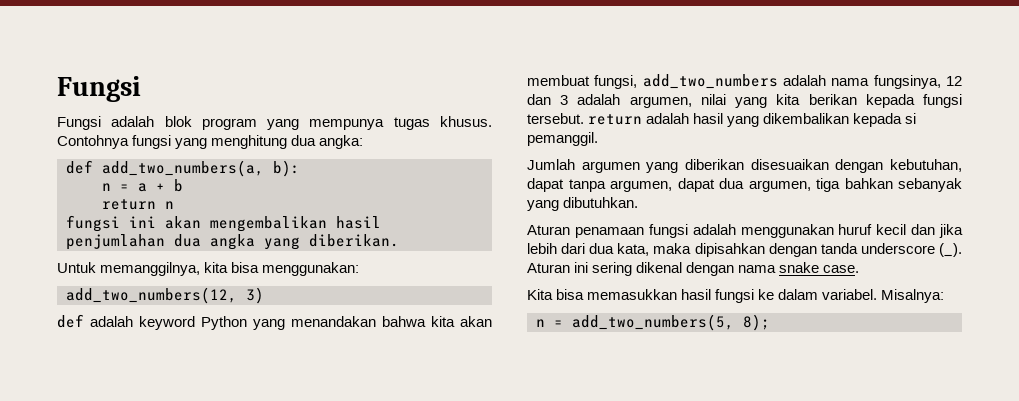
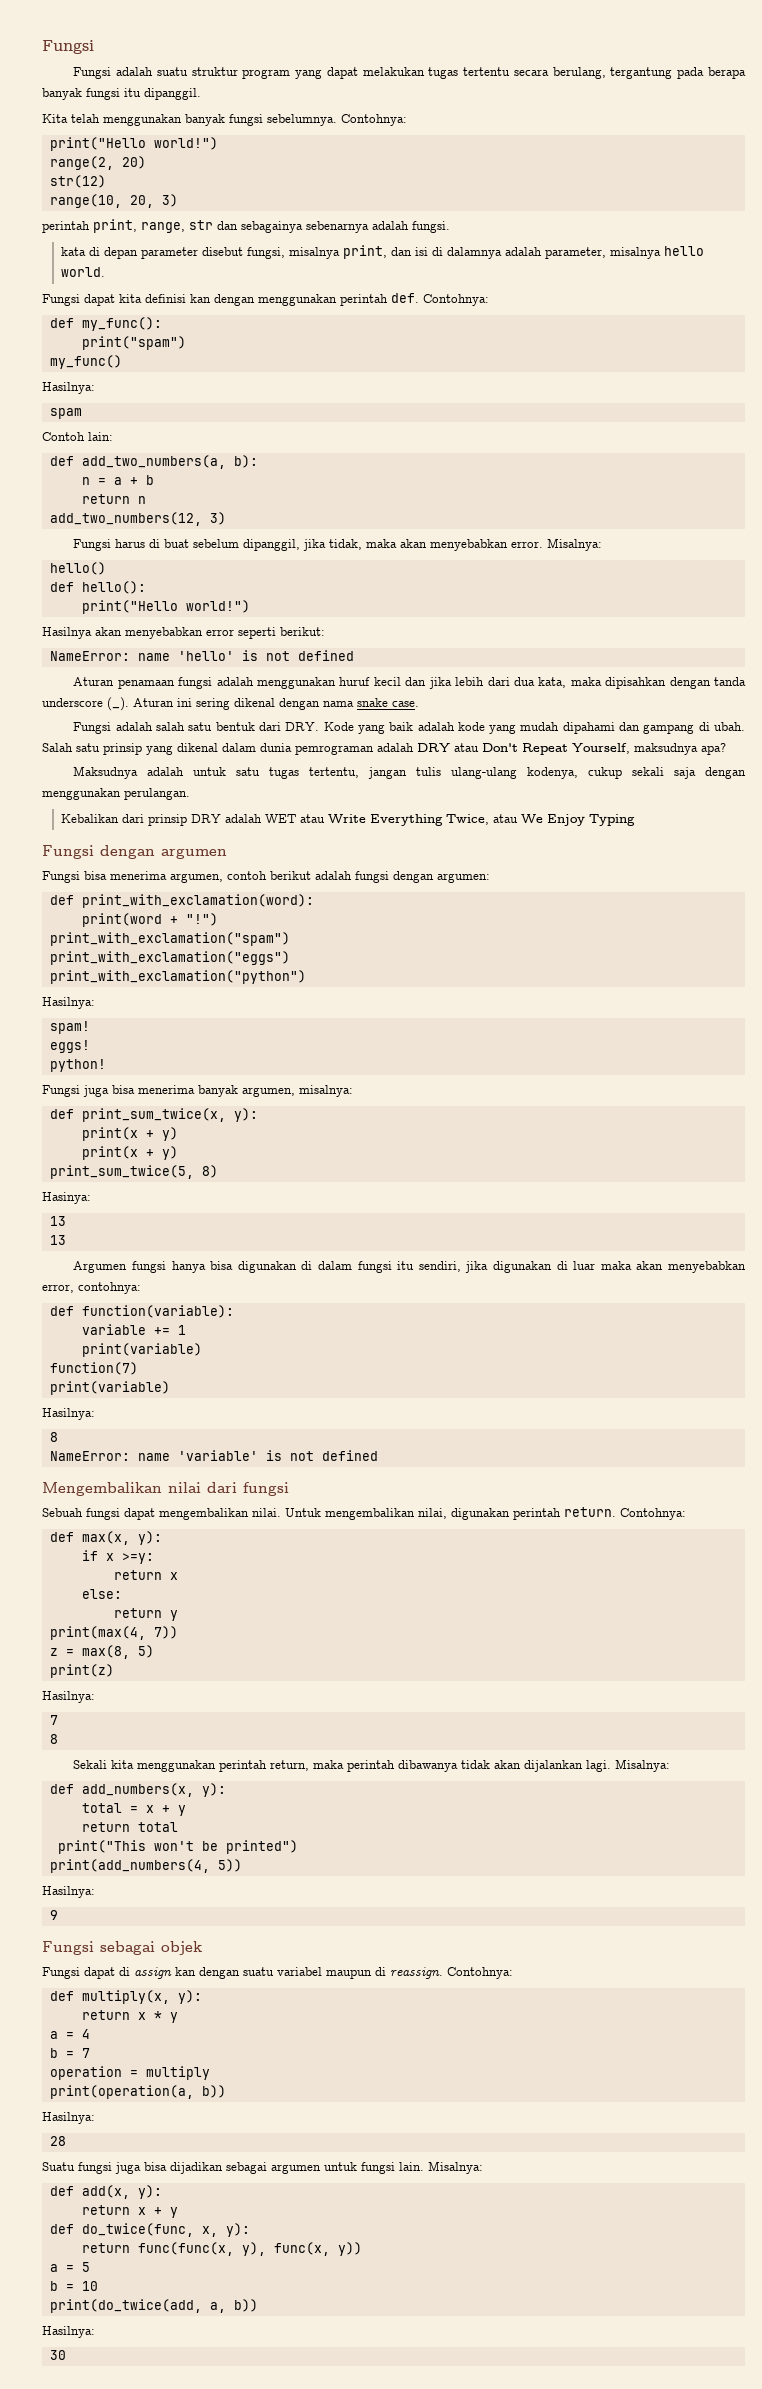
[164,116,492,130] [57,135,364,149] blok program yang mempunya tugas khusus. Contohnya fungsi yang menghitung dua angka: -> [156,67,747,79] [42,88,201,100] [42,114,407,126] [49,137,218,151] [49,156,146,170] [49,175,106,188] [49,194,178,208] [42,219,450,233] [60,245,704,259] [60,267,105,277] [42,293,489,306] [49,317,162,331] [81,336,186,350] [49,355,122,369] [42,382,95,394] [49,408,82,419] [42,432,113,441] suatu struktur program yang dapat melakukan tugas tertentu secara berulang, tergantung pada berapa banyak fungsi itu dipanggil. // Kita telah menggunakan banyak fungsi sebelumnya. Contohnya: // print("Hello world!") // range(2, 20) // str(12) // range(10, 20, 3) // perintah print, range, str dan sebagainya sebenarnya adalah fungsi. // kata di depan parameter disebut fungsi, misalnya print, dan isi di dalamnya adalah parameter, misalnya hello world. // Fungsi dapat kita definisi kan dengan menggunakan perintah def. Contohnya: // def my_func(): // print("spam") // my_func() // Hasilnya: // spam // Contoh lain:
[66,215,381,232] [66,234,399,250] [57,262,360,276] [66,287,264,304] [57,314,492,330] [527,74,962,89] [527,94,962,108] [527,113,917,127] [527,132,598,146] [527,159,963,173] [527,178,962,192] [527,197,639,211] fungsi ini akan mengembalikan hasil penjumlahan dua angka yang diberikan. // Untuk memanggilnya, kita bisa menggunakan: // add_two_numbers(12, 3) // def adalah keyword Python yang menandakan bahwa kita akan membuat fungsi, add_two_numbers adalah nama fungsinya, 12 dan 3 adalah argumen, nilai yang kita berikan kepada fungsi tersebut. return adalah hasil yang dikembalikan kepada si pemanggil. // Jumlah argumen yang diberikan disesuaikan dengan kebutuhan, dapat tanpa argumen, dapat dua argumen, tiga bahkan sebanyak yang dibutuhkan. -> [49,512,226,526] [73,538,603,551] [49,562,106,575] [49,581,146,594] [81,600,250,614] [42,627,325,639] [49,650,354,661] add_two_numbers(12, 3) // Fungsi harus di buat sebelum dipanggil, jika tidak, maka akan menyebabkan error. Misalnya: // hello() // def hello(): // print("Hello world!") // Hasilnya akan menyebabkan error seperti berikut: // NameError: name 'hello' is not defined
[527,289,945,303] [536,314,770,331] Kita bisa memasukkan hasil fungsi ke dalam variabel. Misalnya: // n = add_two_numbers(5, 8); -> [73,722,746,734] [42,743,726,755] [73,766,747,779] [42,788,190,800] [60,814,635,826] [42,845,227,859] [42,871,490,883] [49,894,314,908] [81,913,218,927] [49,932,290,946] [49,951,290,965] [49,970,306,984] [42,997,95,1009] [49,1021,90,1034] [49,1040,90,1053] [49,1059,106,1072] [42,1085,353,1097] [49,1108,258,1122] [81,1127,178,1141] [81,1146,178,1160] [49,1165,218,1179] [42,1192,91,1204] [49,1216,66,1226] [49,1235,66,1245] [73,1261,747,1273] [42,1282,141,1294] [49,1305,234,1318] [81,1324,186,1335] [81,1343,202,1357] [49,1362,138,1375] [49,1381,170,1395] [42,1408,95,1420] [49,1432,58,1442] [49,1450,378,1461] [42,1482,289,1496] [42,1507,686,1520] [49,1531,162,1545] [81,1550,154,1564] [113,1570,178,1580] [81,1589,122,1599] [113,1608,178,1621] [49,1626,178,1640] [49,1645,154,1659] [49,1664,114,1678] [42,1691,95,1703] [49,1715,58,1725] [49,1734,58,1744] [73,1759,671,1772] [49,1783,226,1797] [81,1803,186,1816] [81,1822,178,1832] [57,1840,298,1854] [49,1859,242,1873] [42,1886,95,1898] [49,1910,58,1920] [42,1941,202,1955] [42,1967,513,1979] [49,1990,202,2004] [81,2010,178,2023] [49,2029,90,2039] [49,2048,90,2058] [49,2066,210,2080] [49,2085,226,2099] [42,2112,95,2124] [49,2136,66,2146] [42,2161,483,2174] [49,2185,162,2199] [81,2205,178,2218] [49,2223,250,2237] [81,2242,362,2256] [49,2262,90,2272] [49,2281,98,2291] [49,2299,258,2313] [42,2326,95,2338] [49,2350,66,2360] Fungsi adalah salah satu bentuk dari DRY. Kode yang baik adalah kode yang mudah dipahami dan gampang di ubah. Salah satu prinsip yang dikenal dalam dunia pemrograman adalah DRY atau Don't Repeat Yourself, maksudnya apa? // Maksudnya adalah untuk satu tugas tertentu, jangan tulis ulang-ulang kodenya, cukup sekali saja dengan menggunakan perulangan. // Kebalikan dari prinsip DRY adalah WET atau Write Everything Twice, atau We Enjoy Typing // Fungsi dengan argumen // Fungsi bisa menerima argumen, contoh berikut adalah fungsi dengan argumen: // def print_with_exclamation(word): // print(word + "!") // print_with_exclamation("spam") // print_with_exclamation("eggs") // print_with_exclamation("python") // Hasilnya: // spam! // eggs! // python! // Fungsi juga bisa menerima banyak argumen, misalnya: // def print_sum_twice(x, y): // print(x + y) // print(x + y) // print_sum_twice(5, 8) // Hasinya: // 13 // 13 // Argumen fungsi hanya bisa digunakan di dalam fungsi itu sendiri, jika digunakan di luar maka akan menyebabkan error, contohnya: // def function(variable): // variable += 1 // print(variable) // function(7) // print(variable) // Hasilnya: // 8 // NameError: name 'variable' is not defined // Mengembalikan nilai dari fungsi // Sebuah fungsi dapat mengembalikan nilai. Untuk mengembalikan nilai, digunakan perintah return. Contohnya: // def max(x, y): // if x >=y: // return x // else: // return y // print(max(4, 7)) // z = max(8, 5) // print(z) // Hasilnya: // 7 // 8 // Sekali kita menggunakan perintah return, maka perintah dibawanya tidak akan dijalankan lagi. Misalnya: // def add_numbers(x, y): // total = x + y // return total // print("This won't be printed") // print(add_numbers(4, 5)) // Hasilnya: // 9 // Fungsi sebagai objek // Fungsi dapat di assign kan dengan suatu variabel maupun di reassign. Contohnya: // def multiply(x, y): // return x * y // a = 4 // b = 7 // operation = multiply // print(operation(a, b)) // Hasilnya: // 28 // Suatu fungsi juga bisa dijadikan sebagai argumen untuk fungsi lain. Misalnya: // def add(x, y): // return x + y // def do_twice(func, x, y): // return func(func(x, y), func(x, y)) // a = 5 // b = 10 // print(do_twice(add, a, b)) // Hasilnya: // 30

